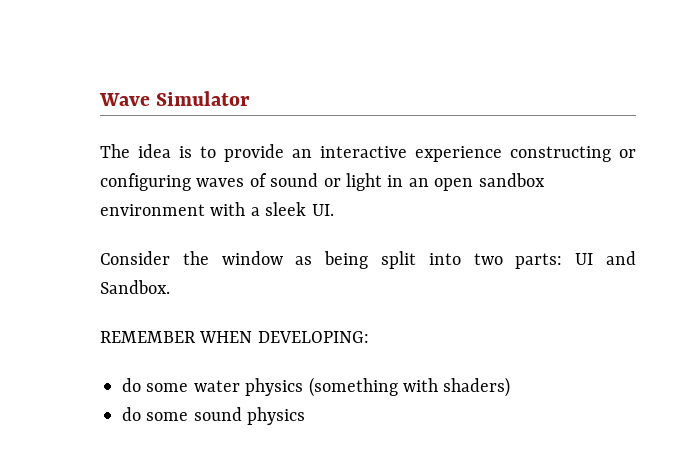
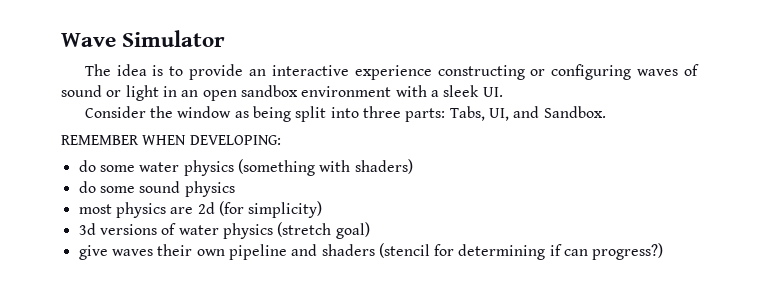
[473,253,594,269] two parts: UI -> [363,106,509,122] three parts: Tabs, UI,
(306, 416) none -> [78,201,323,218] [78,222,370,239] [78,243,664,260] // most physics are 2d (for simplicity) // 3d versions of water physics (stretch goal) // give waves their own pipeline and shaders (stencil for determining if can progress?)

